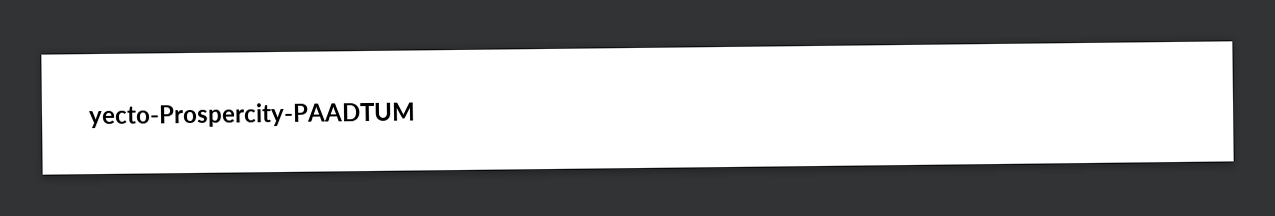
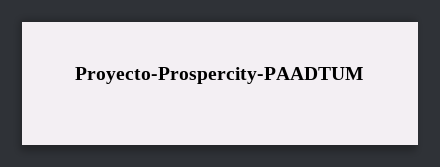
[88,101,416,129] yecto-Prospercity-PAADTUM -> [75,67,363,84] Proyecto-Prospercity-PAADTUM

